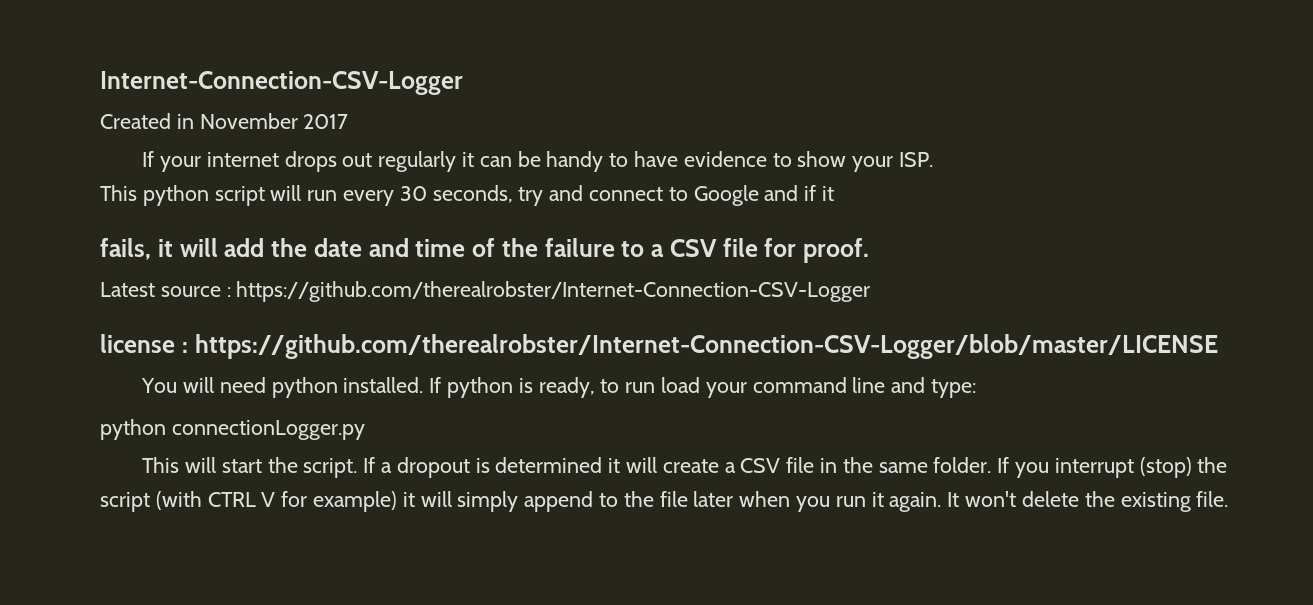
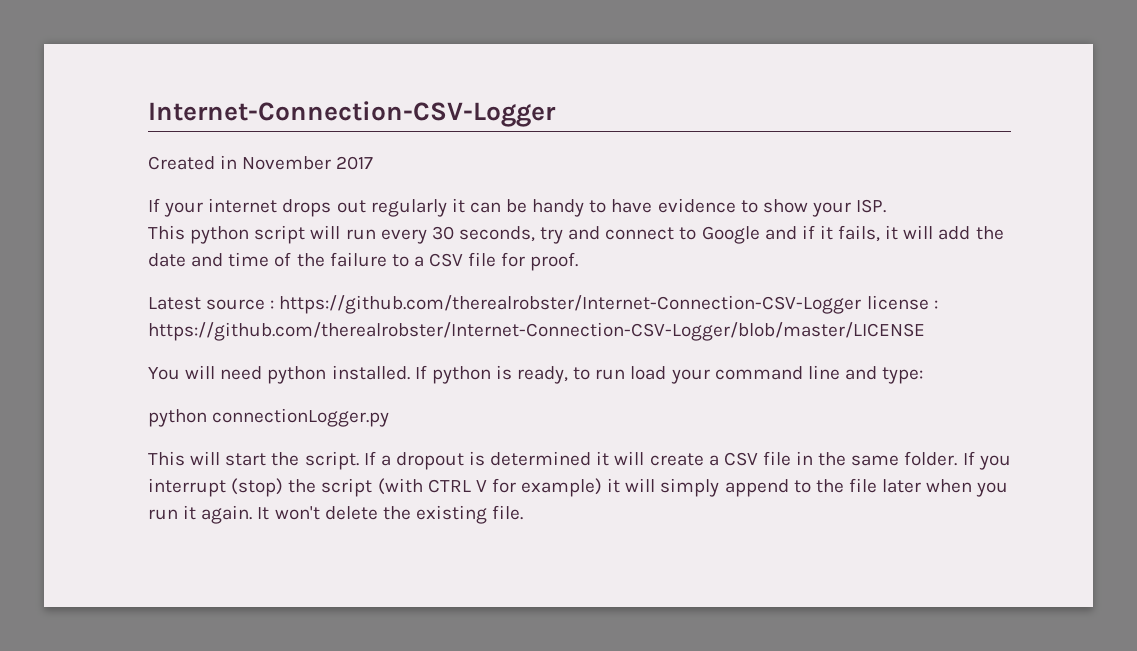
(835, 193) // -> (833, 232) none
(871, 291) // -> (862, 304) none

